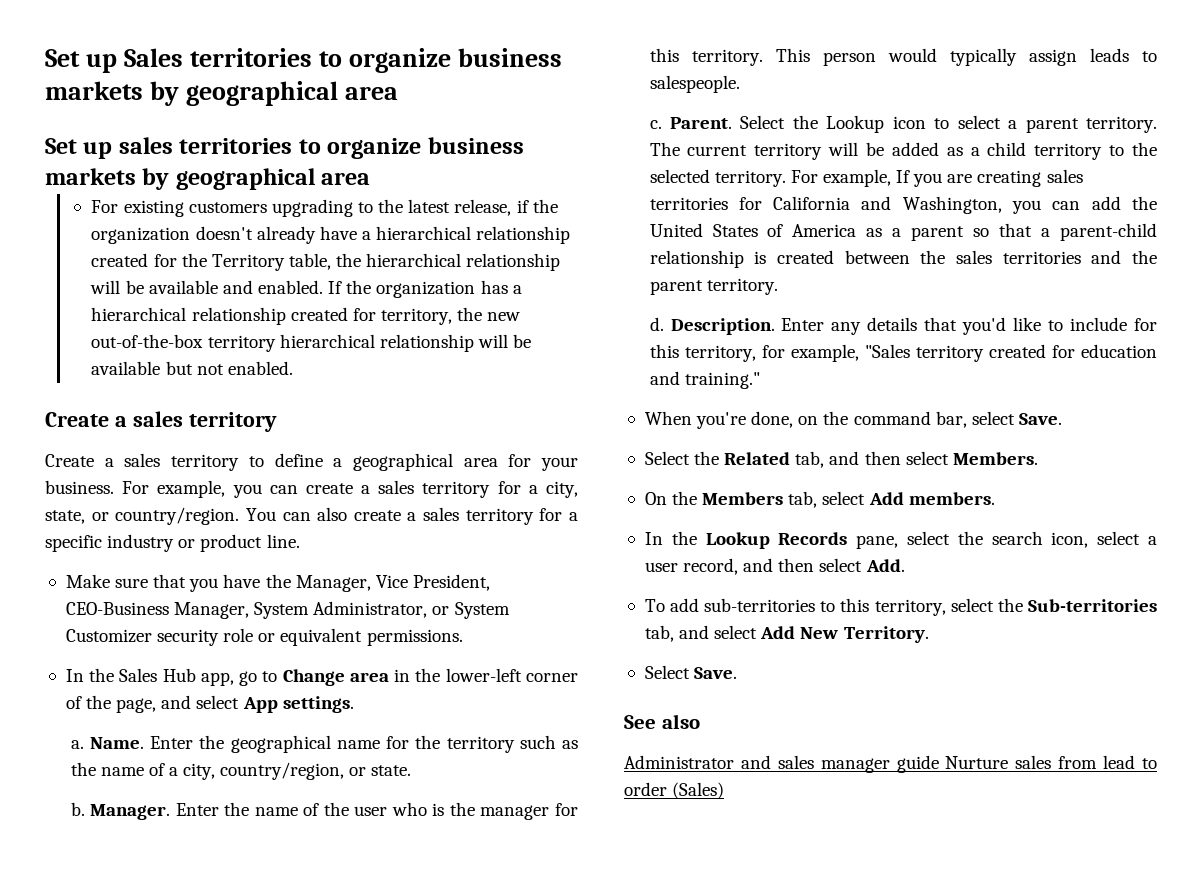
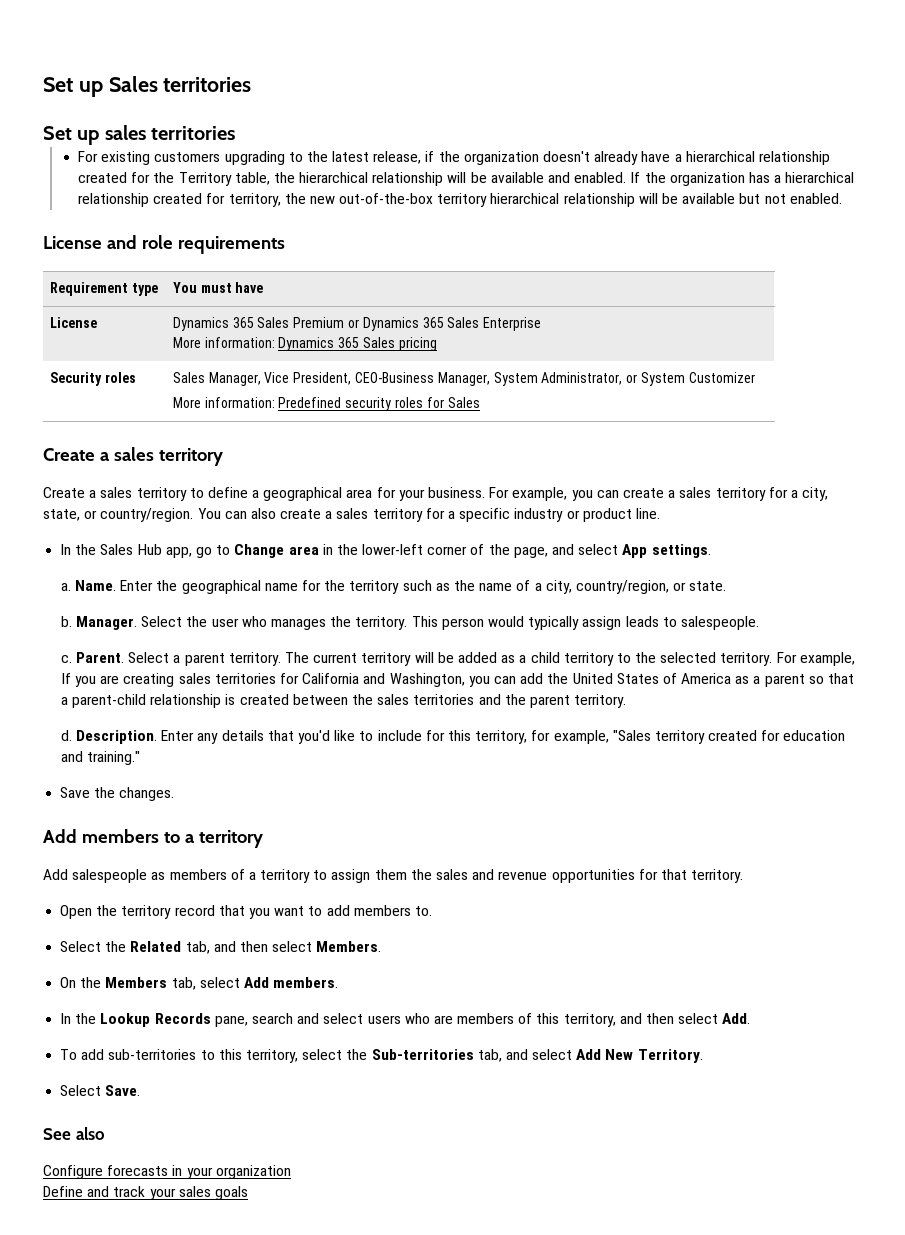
[319,48,563,73] [45,81,399,106] [45,137,524,159] [45,168,371,190] to organize business markets by geographical area // Set up sales territories to organize business markets by geographical area -> [43,125,236,145] // Set up sales territories
(293, 368) none -> [43,235,285,254] [49,282,158,296] [172,282,264,293] [49,317,97,328] [172,317,542,331] [172,337,437,351] [49,372,136,386] [172,372,755,386] [172,397,480,411] // License and role requirements // Requirement type | You must have // License | Dynamics 365 Sales Premium or Dynamics 365 Sales Enterprise // More information: Dynamics 365 Sales pricing // Security roles | Sales Manager, Vice President, CEO-Business Manager, System Administrator, or System Customizer // More information: Predefined security roles for Sales
[65,574,490,592] [65,601,510,619] [65,628,463,646] // Make sure that you have the Manager, Vice President, CEO-Business Manager, System Administrator, or System Customizer security role or equivalent permissions. -> (660, 513) none
[175,802,578,820] [649,48,679,62] Enter the name of the user who is the manager for this -> [141,616,352,630] Select the user who manages the
[792,115,1001,133] the Lookup icon to select -> (170, 657) none
[644,411,1062,429] When you're done, on the command bar, select Save. -> [60,787,175,801] [43,829,263,848] [43,869,744,883] [60,905,432,919] Save the changes. // Add members to a territory // Add salespeople as members of a territory to assign them the sales and revenue opportunities for that territory. // Open the territory record that you want to add members to.
[906,531,1157,548] [644,558,739,575] select the search icon, select a user record, -> [251,1013,616,1027] search and select users who are members of this territory,
[624,755,1157,773] [624,782,725,799] Administrator and sales manager guide Nurture sales from lead to order (Sales) -> [43,1165,291,1179] [43,1186,248,1200] Configure forecasts in your organization // Define and track your sales goals

